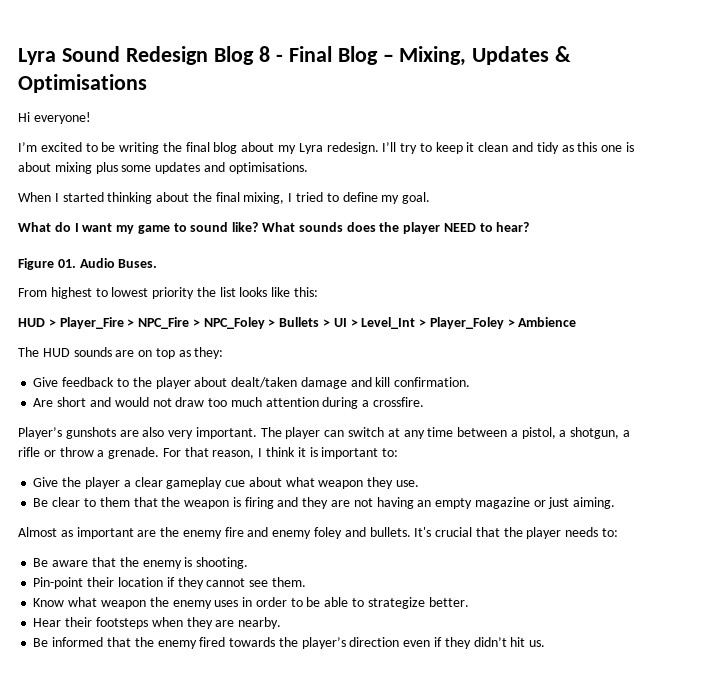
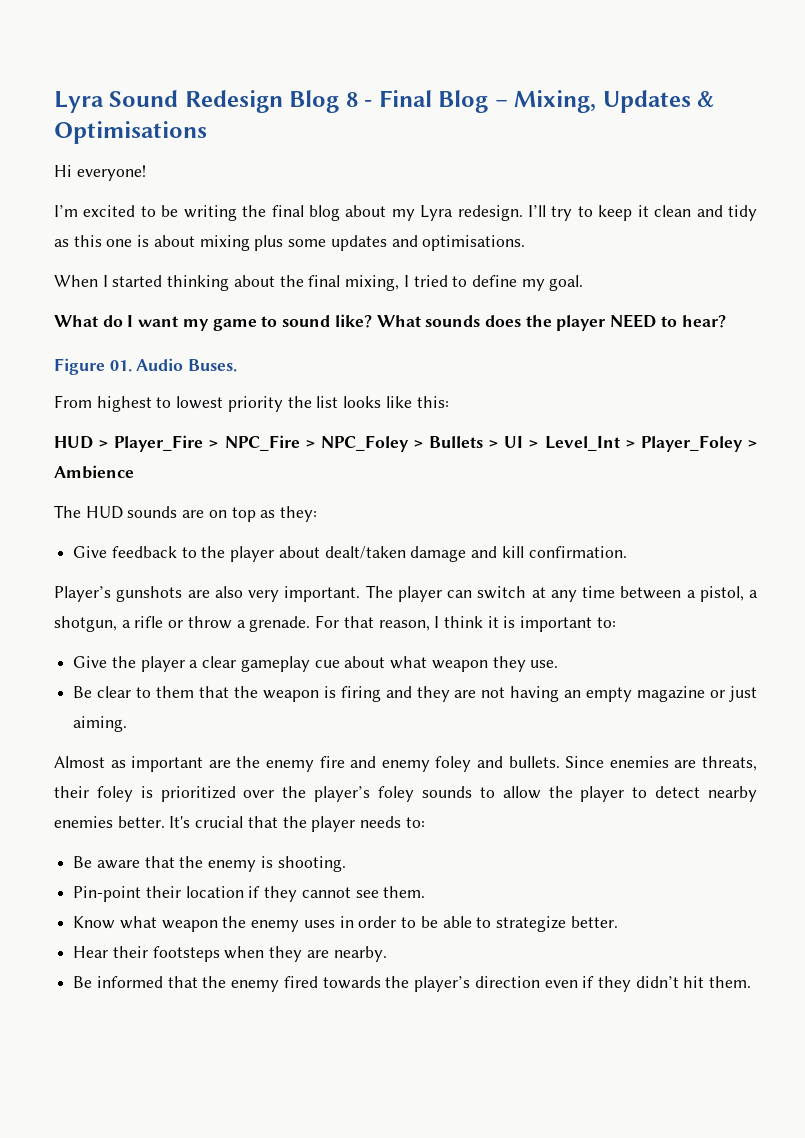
[33,397,424,409] // Are short and would not draw too much attention during a crossfire. -> (627, 552) none
(411, 532) none -> [565,756,758,771] [54,786,758,802] [54,816,165,828] Since enemies are threats, their foley is prioritized over the player’s foley sounds to allow the player to detect nearby enemies better.
[529,640,546,647] us. -> [709,976,752,988] them.

